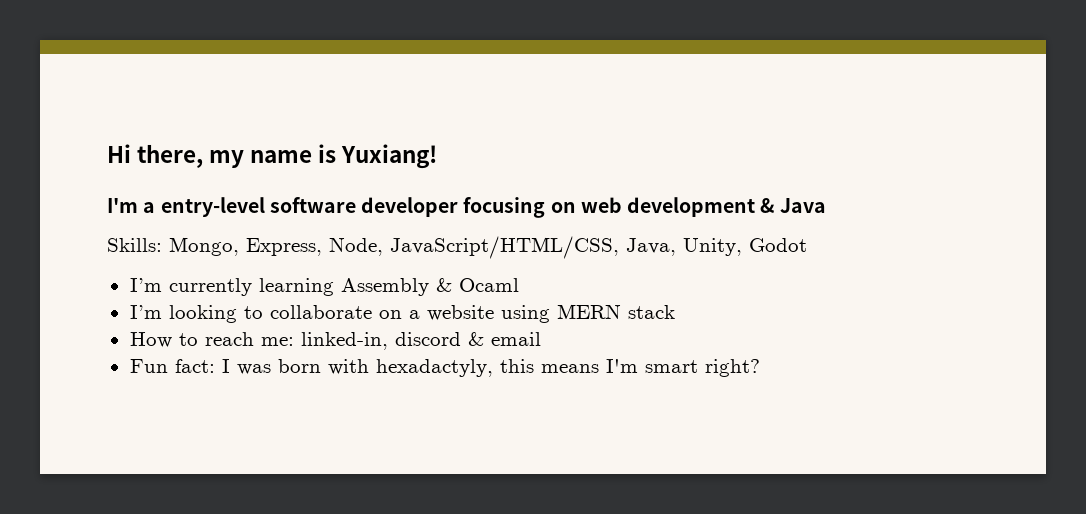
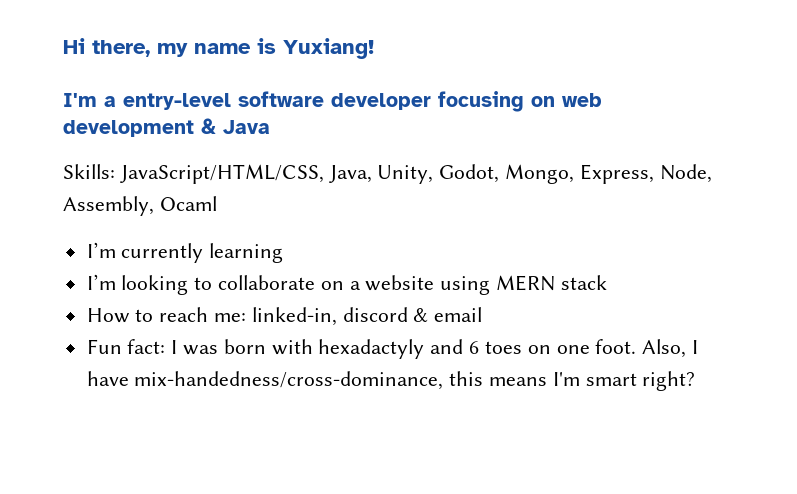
[169,236,807,259] Mongo, Express, Node, JavaScript/HTML/CSS, Java, Unity, Godot -> [119,164,712,184] [63,196,217,216] JavaScript/HTML/CSS, Java, Unity, Godot, Mongo, Express, Node, Assembly, Ocaml
[340,278,519,296] Assembly & Ocaml -> (284, 253) none
[375,359,493,377] hexadactyly, -> [318,339,698,359] [86,371,444,390] hexadactyly and 6 toes on one foot. Also, I have mix-handedness/cross-dominance,

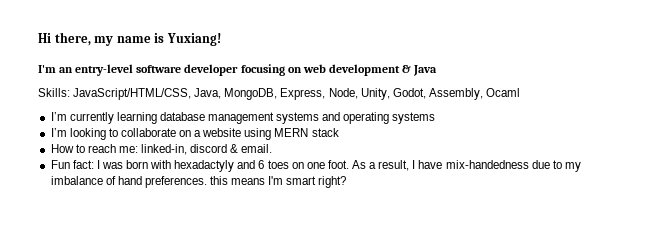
[104,96,116,107] a -> [59,67,74,73] an
[377,164,712,184] Unity, Godot, Mongo, Express, Node, -> [224,88,426,100] MongoDB, Express, Node, Unity, Godot,
(284, 253) none -> [159,112,436,124] database management systems and operating systems
[434,307,483,322] email -> [241,144,273,153] email.
[642,339,698,358] [86,371,444,390] Also, I have mix-handedness/cross-dominance, -> [352,160,581,172] [50,176,207,188] As a result, I have mix-handedness due to my imbalance of hand preferences.

